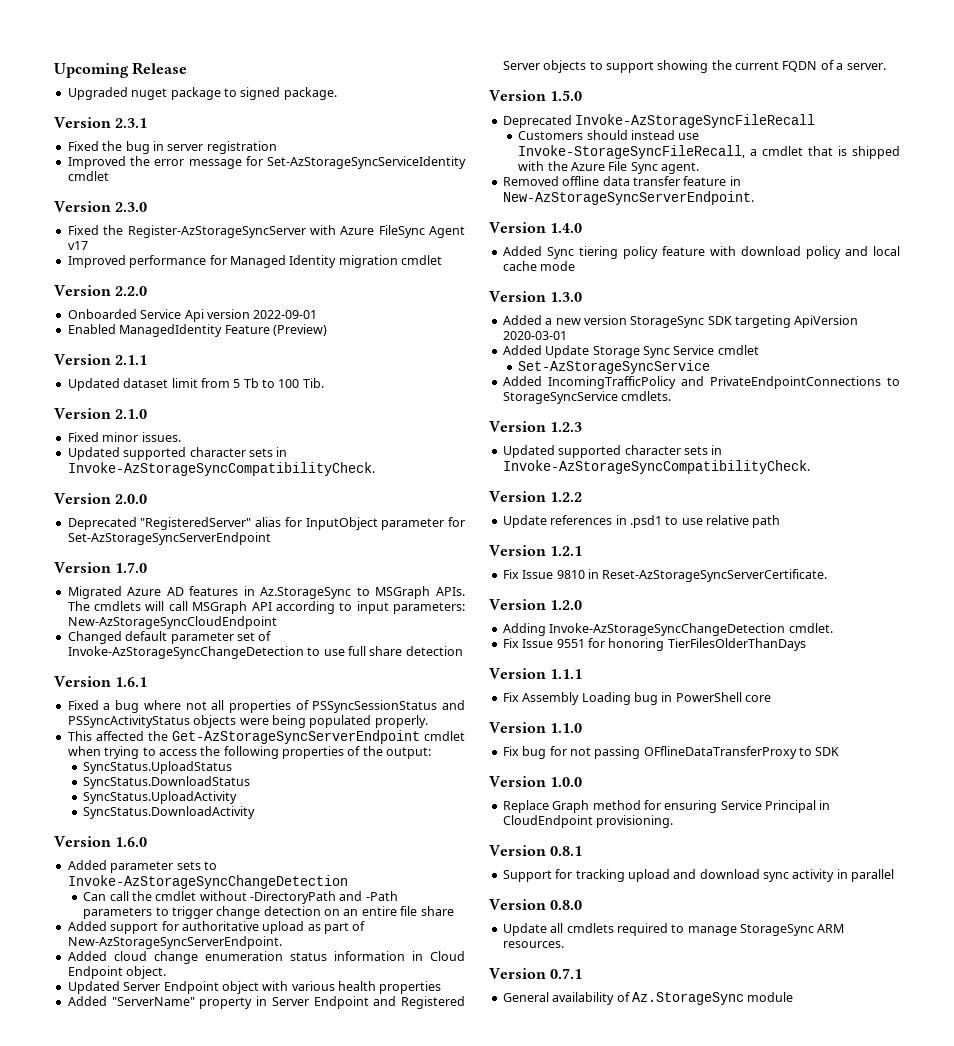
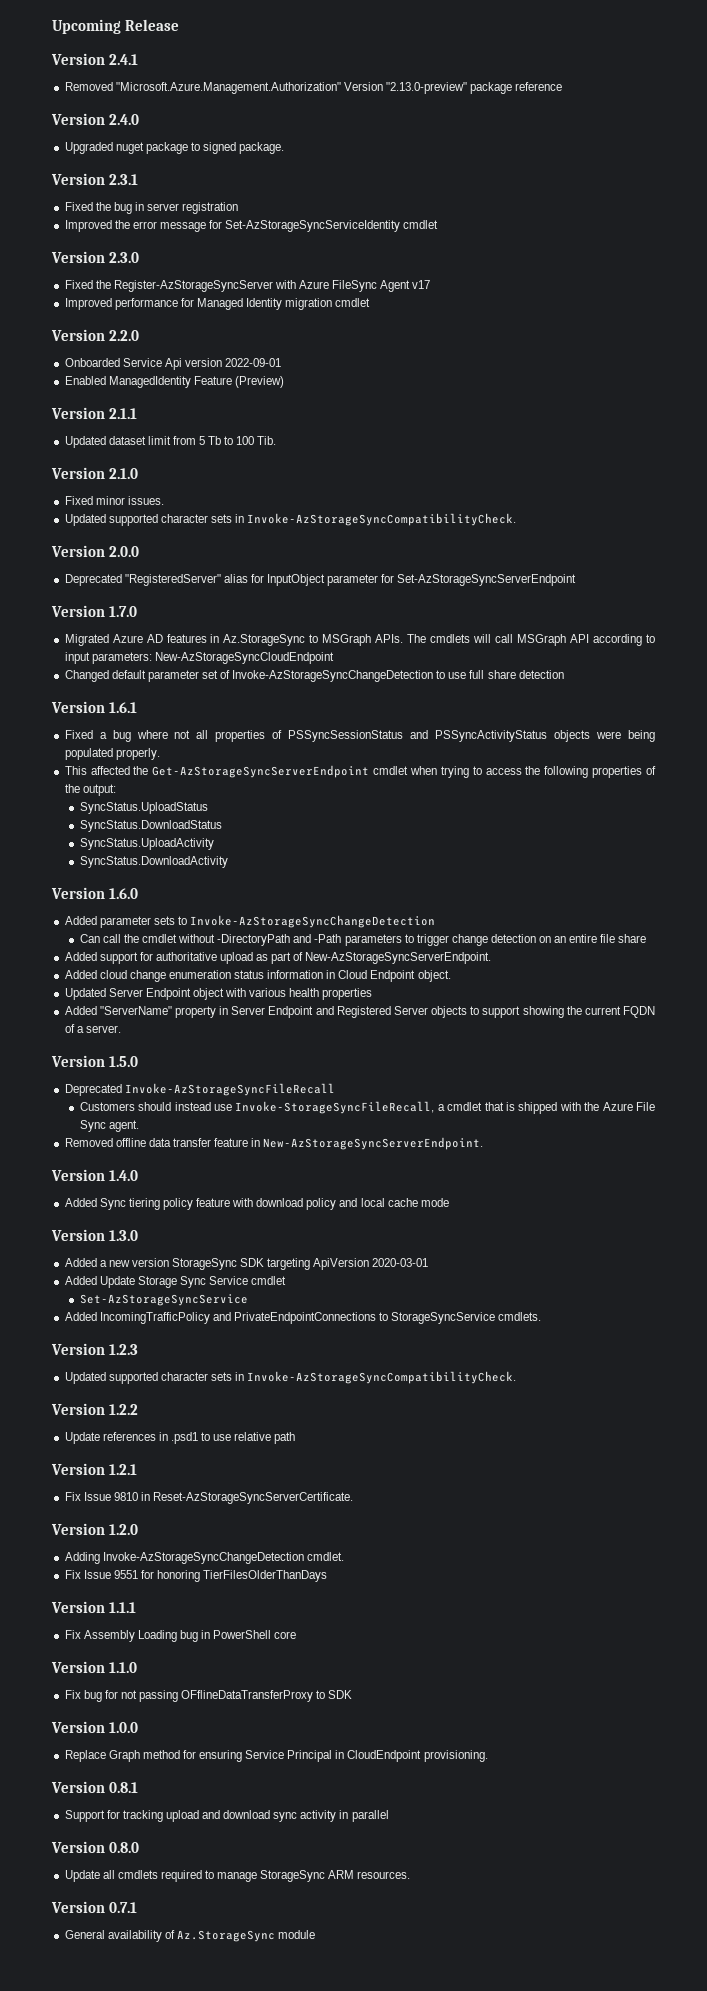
(188, 68) none -> [51,53,138,65] [64,82,563,94] [51,113,139,125] // Version 2.4.1 // Removed "Microsoft.Azure.Management.Authorization" Version "2.13.0-preview" package reference // Version 2.4.0

